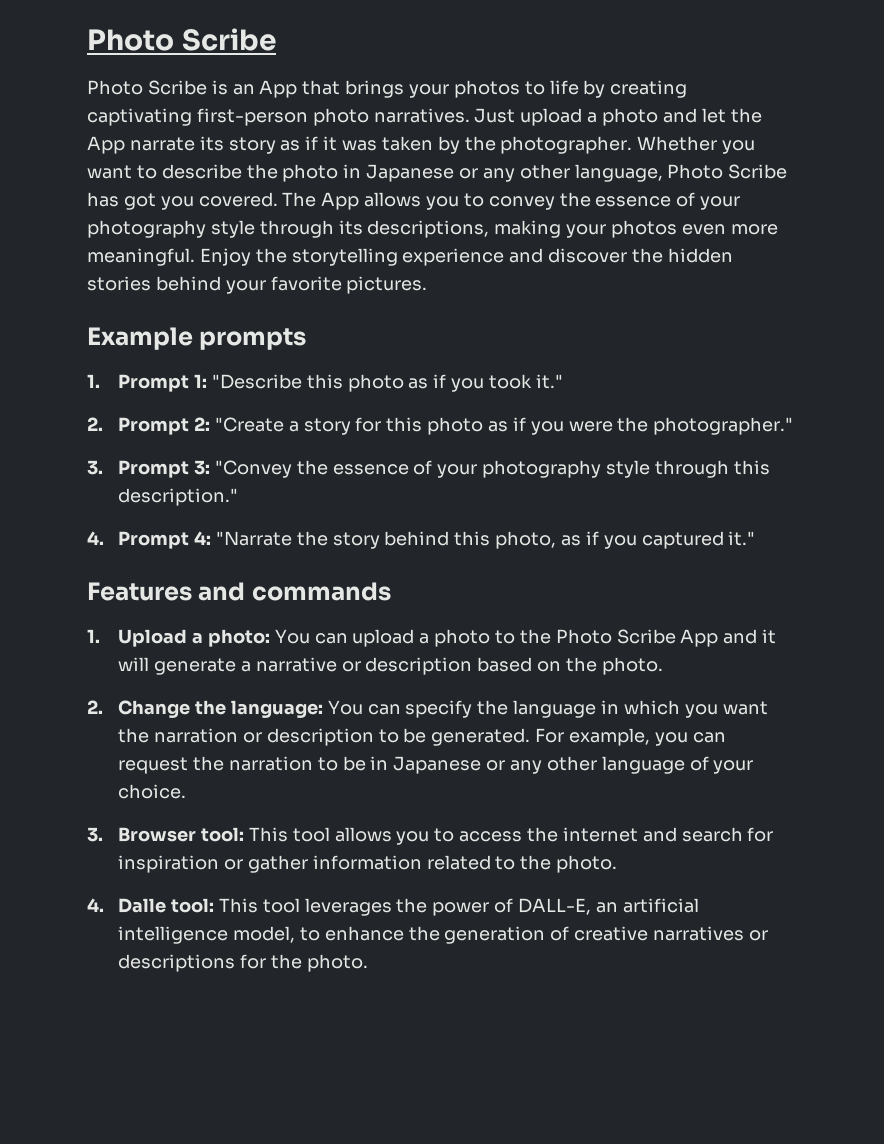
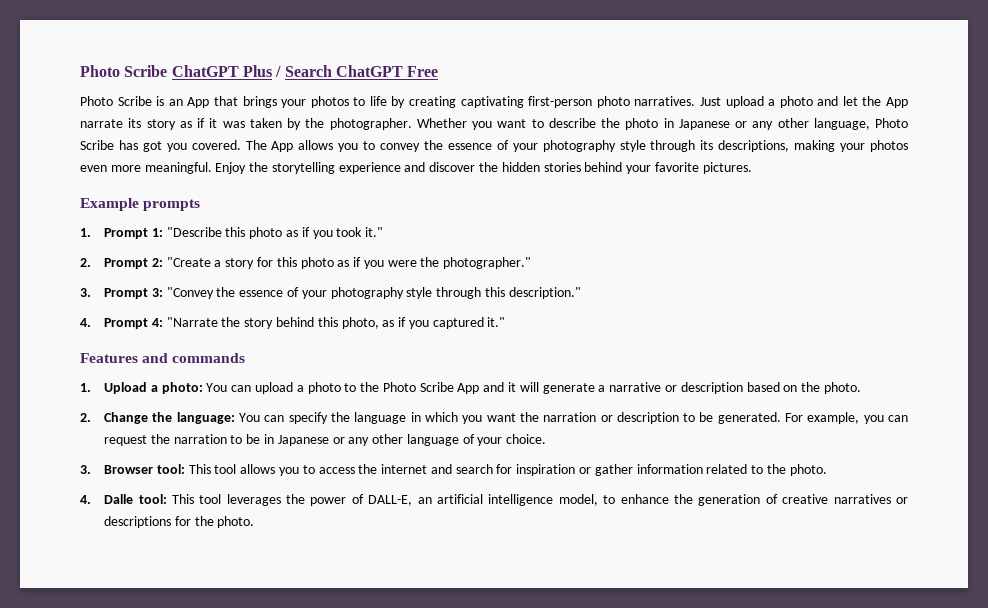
[87,28,276,51] Photo Scribe -> [80,65,439,77] Photo Scribe ChatGPT Plus / Search ChatGPT Free

